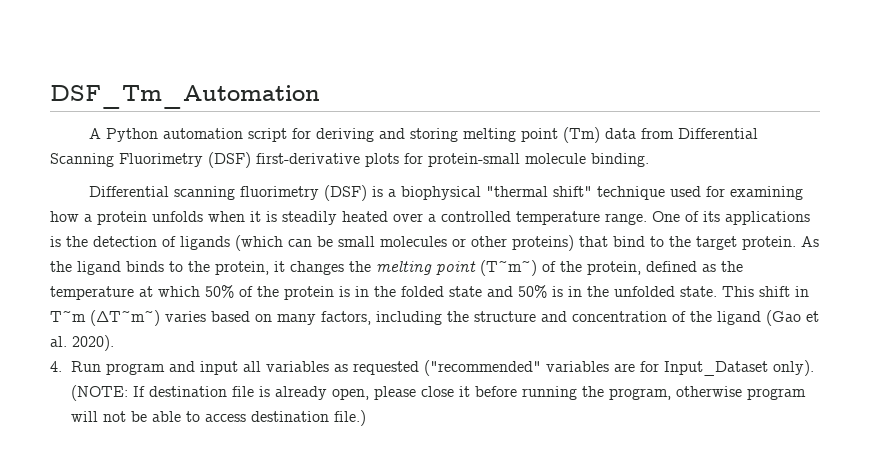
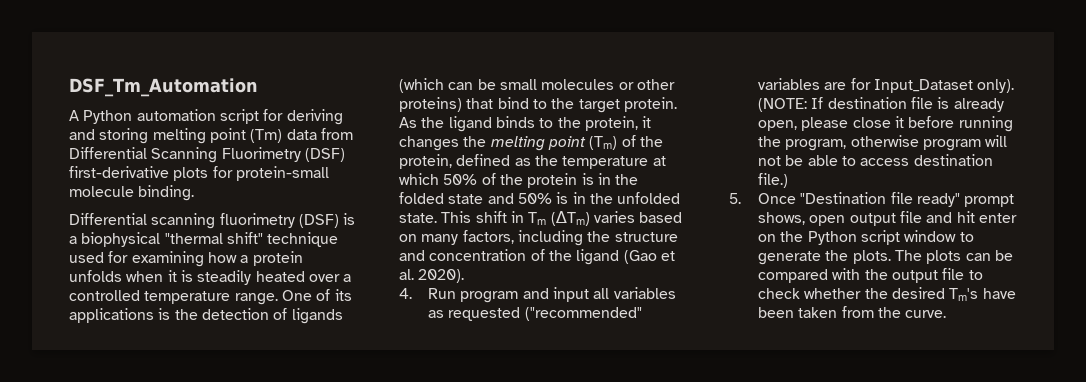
[480,260,537,276] (T~m~) -> [589,136,618,150] (Tm)
[50,310,160,326] T~m (∆T~m~) -> [528,211,590,226] Tm (∆Tm)
(367, 418) none -> [729,192,1015,207] [758,211,1018,226] [758,230,974,245] [758,250,1014,265] [758,268,983,283] [758,287,1016,301] [758,306,947,318] // 5. Once "Destination file ready" prompt shows, open output file and hit enter on the Python script window to generate the plots. The plots can be compared with the output file to check whether the desired Tm's have been taken from the curve.

